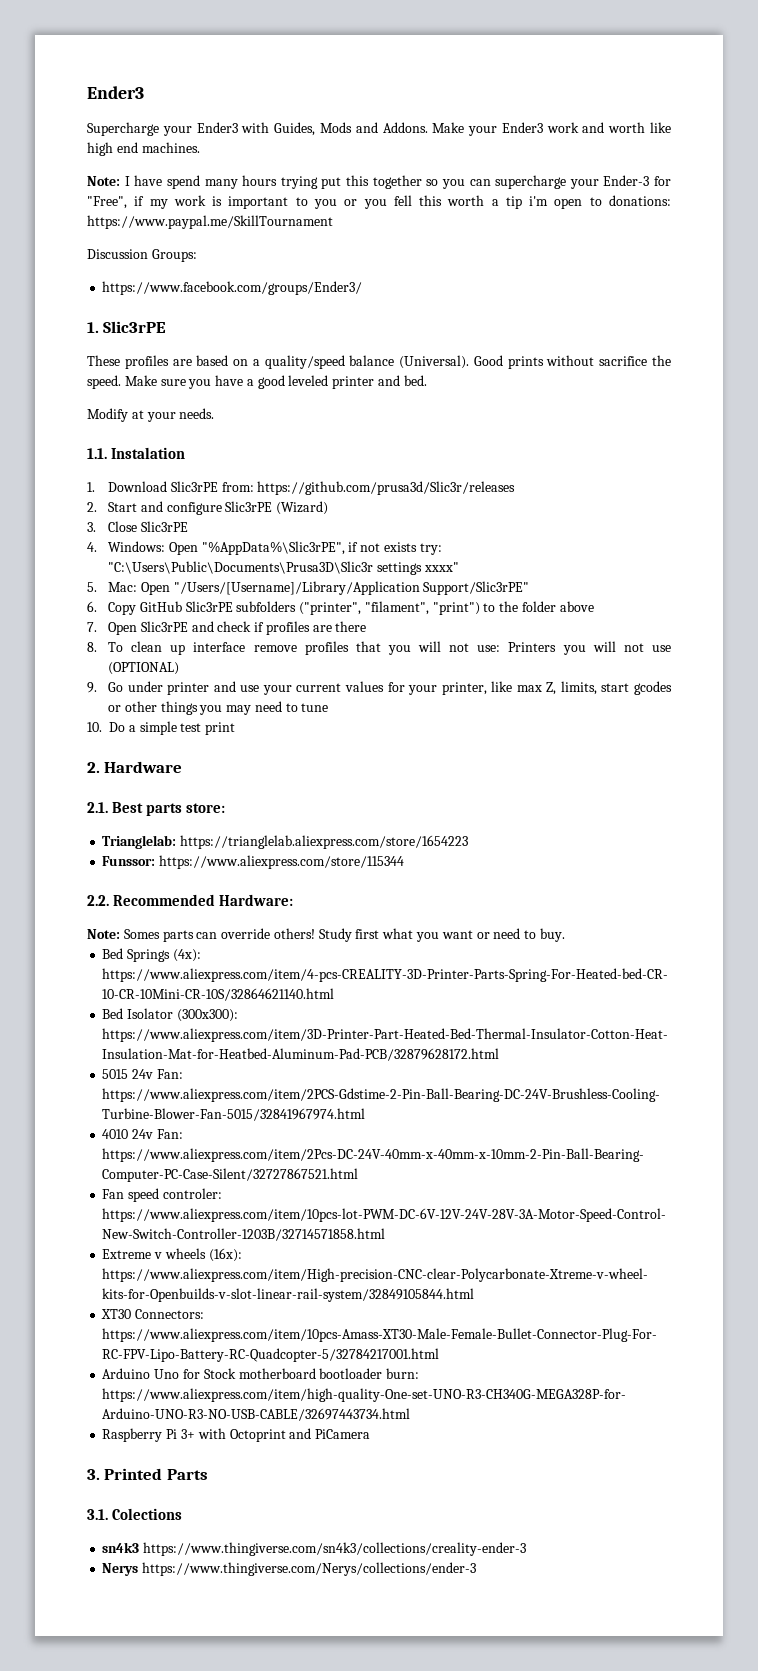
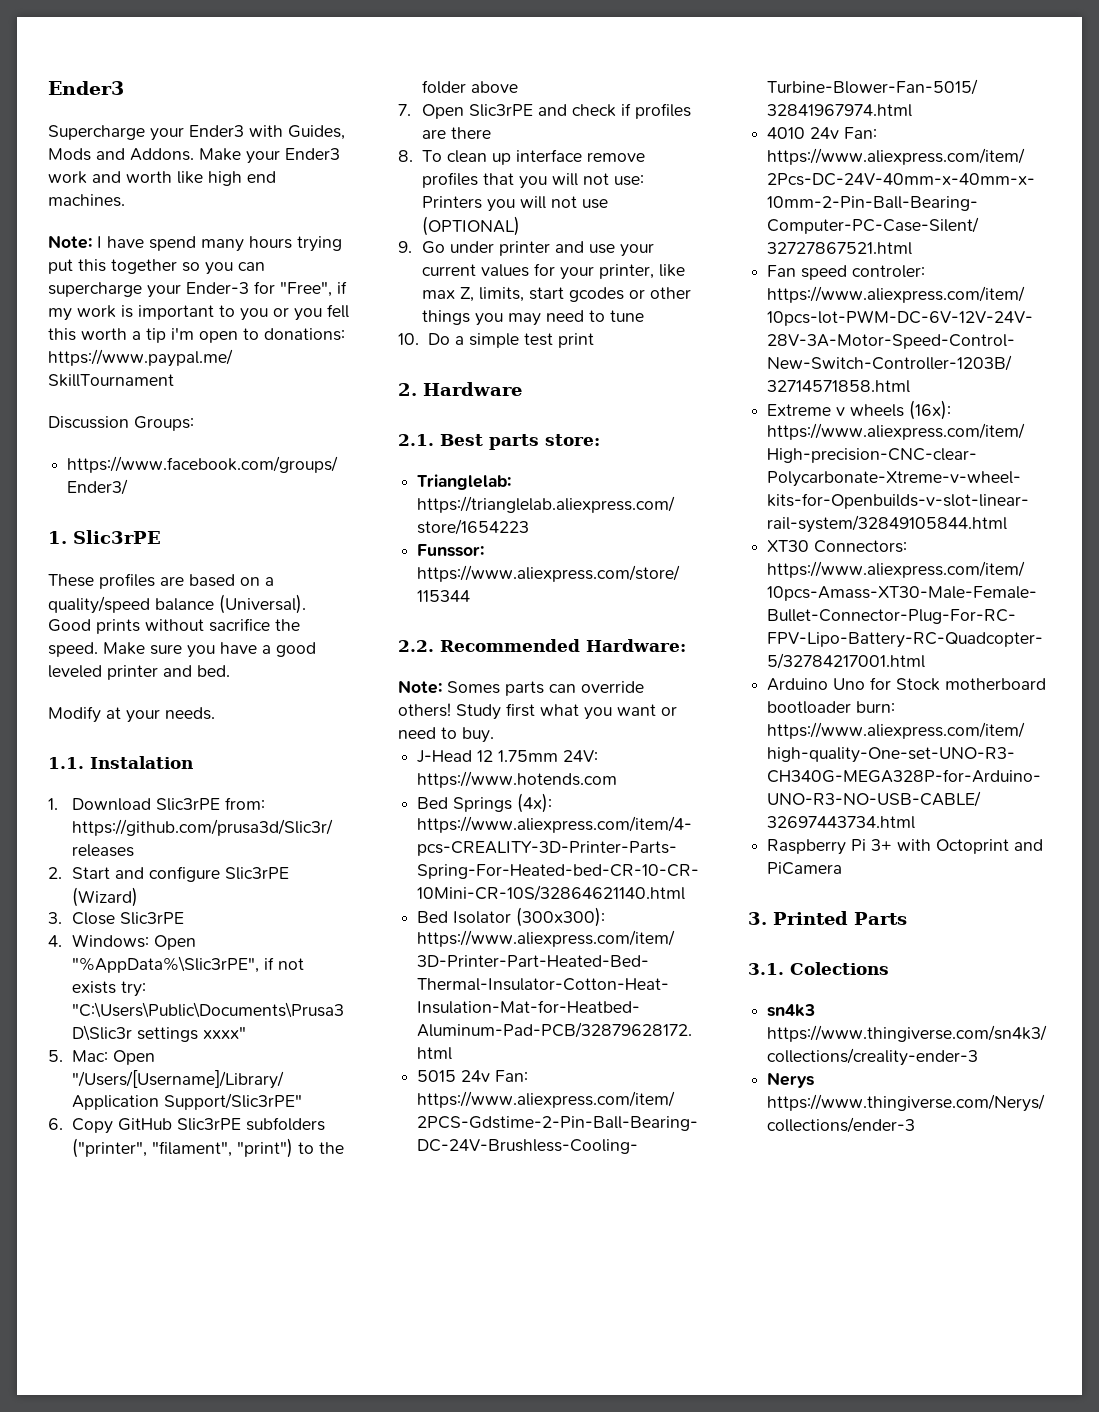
(565, 935) none -> [417,750,599,763] [417,771,618,788] // J-Head 12 1.75mm 24V: https://www.hotends.com

